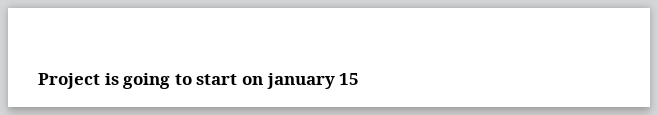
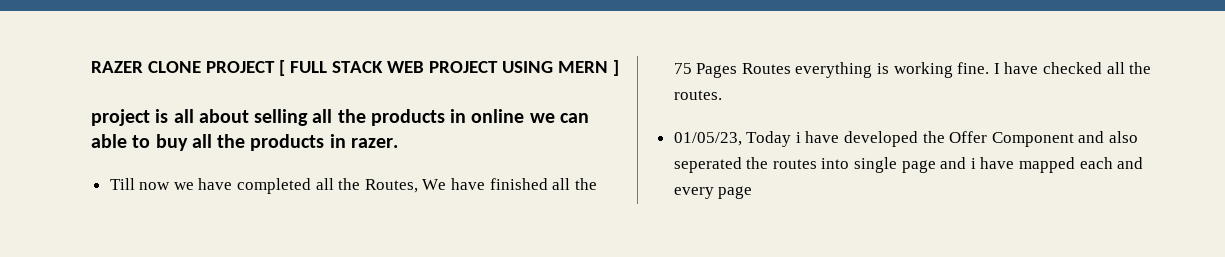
[38,73,360,89] Project is going to start on january 15 -> [91,60,619,76] [91,109,589,126] [91,134,398,151] [109,178,597,194] [673,62,1152,78] [673,90,722,100] [673,131,1139,147] [673,157,1144,173] [673,186,753,199] RAZER CLONE PROJECT [ FULL STACK WEB PROJECT USING MERN ] // project is all about selling all the products in online we can able to buy all the products in razer. // Till now we have completed all the Routes, We have finished all the 75 Pages Routes everything is working fine. I have checked all the routes. // 01/05/23, Today i have developed the Offer Component and also seperated the routes into single page and i have mapped each and every page

